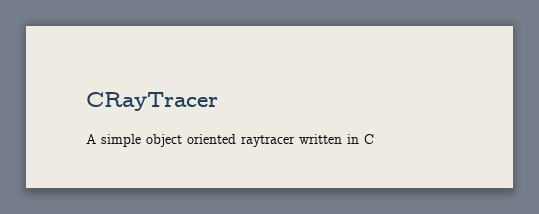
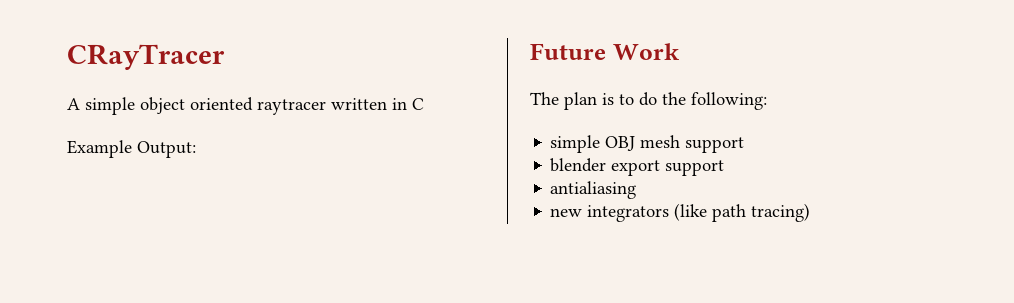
(374, 139) none -> [67,140,196,158] [530,43,680,60] [530,92,767,110] [550,135,745,153] [550,158,725,176] [550,181,637,199] [550,203,811,222] // Example Output: // Future Work // The plan is to do the following: // simple OBJ mesh support // blender export support // antialiasing // new integrators (like path tracing)

